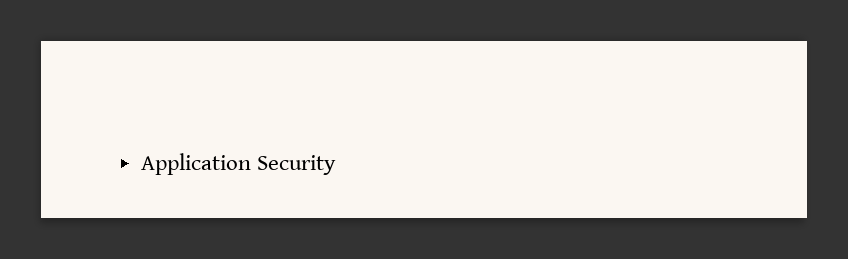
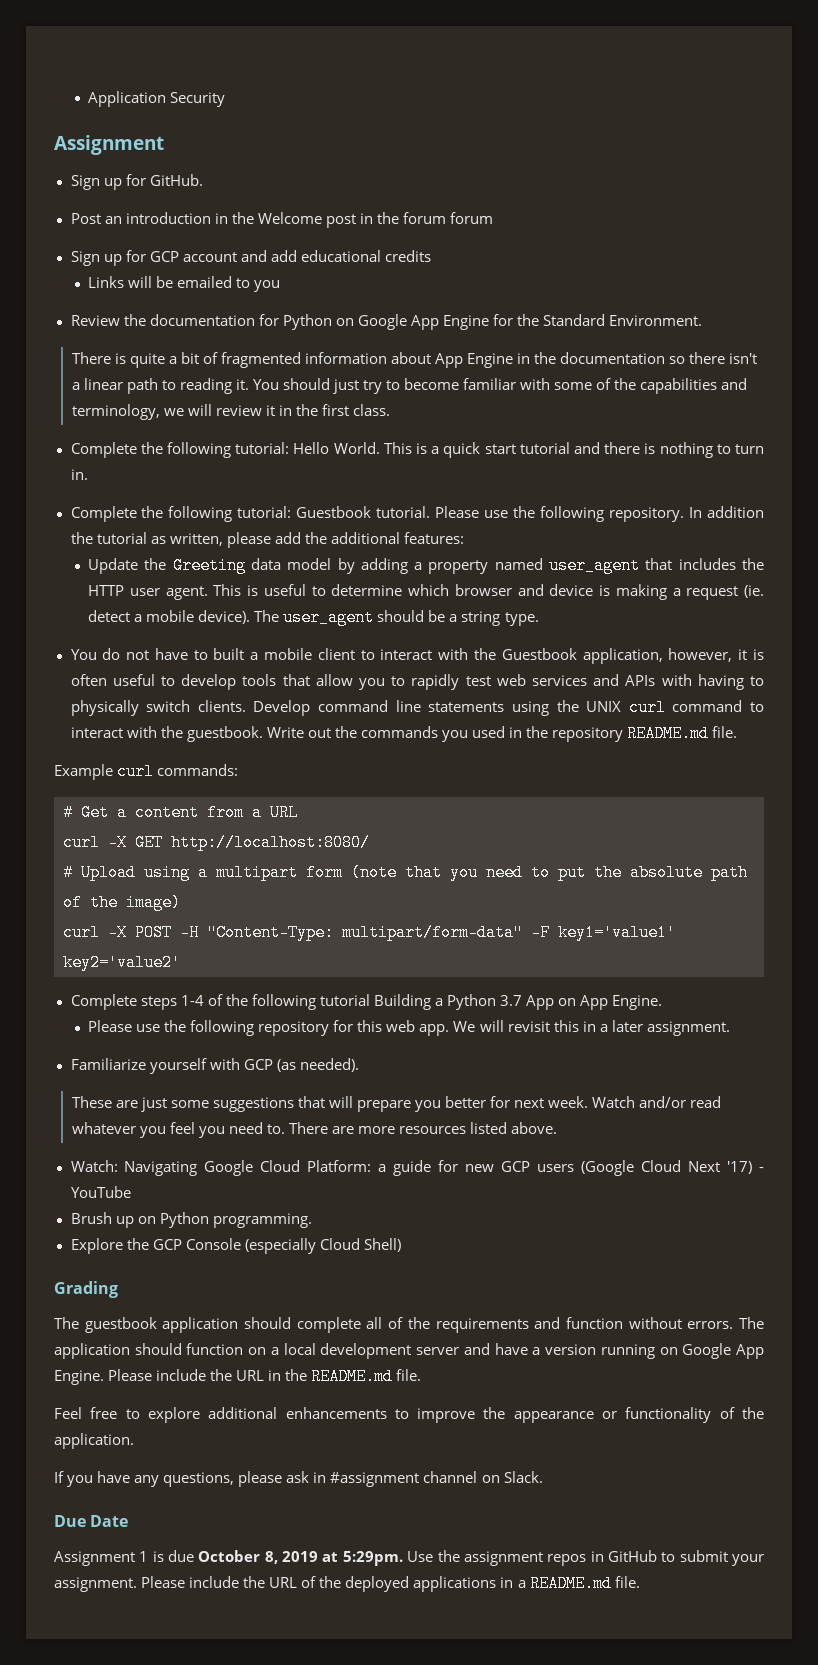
(337, 165) none -> [54,135,164,155] [70,174,203,190] [70,212,494,228] [70,250,431,266] [88,276,281,292] [70,314,703,330] [71,352,758,368] [71,378,748,394] [71,404,390,420] [70,442,765,458] [70,469,88,480] [70,506,765,522] [70,532,464,548] [88,557,765,574] [88,584,765,600] [88,609,539,626] [70,648,764,664] [70,674,765,690] [70,699,764,716] [70,725,738,742] [54,763,239,780] [63,804,298,821] [63,834,370,851] [63,864,748,881] [63,894,181,911] [63,924,676,941] [63,954,181,971] [70,994,663,1010] [88,1020,730,1036] [70,1058,359,1074] [71,1096,722,1112] [71,1122,558,1138] [70,1160,764,1176] [70,1186,131,1198] [70,1212,312,1228] [70,1238,401,1254] [54,1281,118,1298] [54,1317,765,1333] [54,1343,765,1359] [54,1368,422,1385] [54,1407,764,1423] [54,1433,134,1449] [54,1471,543,1487] [54,1515,129,1527] [54,1550,765,1566] [54,1575,640,1592] // Assignment // Sign up for GitHub. // Post an introduction in the Welcome post in the forum forum // Sign up for GCP account and add educational credits // Links will be emailed to you // Review the documentation for Python on Google App Engine for the Standard Environment. // There is quite a bit of fragmented information about App Engine in the documentation so there isn't a linear path to reading it. You should just try to become familiar with some of the capabilities and terminology, we will review it in the first class. // Complete the following tutorial: Hello World. This is a quick start tutorial and there is nothing to turn in. // Complete the following tutorial: Guestbook tutorial. Please use the following repository. In addition the tutorial as written, please add the additional features: // Update the Greeting data model by adding a property named user_agent that includes the HTTP user agent. This is useful to determine which browser and device is making a request (ie. detect a mobile device). The user_agent should be a string type. // You do not have to built a mobile client to interact with the Guestbook application, however, it is often useful to develop tools that allow you to rapidly test web services and APIs with having to physically switch clients. Develop command line statements using the UNIX curl command to interact with the guestbook. Write out the commands you used in the repository README.md file. // Example curl commands: // # Get a content from a URL // curl -X GET http://localhost:8080/ // # Upload using a multipart form (note that you need to put the absolute path of the image) // curl -X POST -H "Content-Type: multipart/form-data" -F key1='value1' key2='value2' // Complete steps 1-4 of the following tutorial Building a Python 3.7 App on App Engine. // Please use the following repository for this web app. We will revisit this in a later assignment. // Familiarize yourself with GCP (as needed). // These are just some suggestions that will prepare you better for next week. Watch and/or read whatever you feel you need to. There are more resources listed above. // Watch: Navigating Google Cloud Platform: a guide for new GCP users (Google Cloud Next '17) - YouTube // Brush up on Python programming. // Explore the GCP Console (especially Cloud Shell) // Grading // The guestbook application should complete all of the requirements and function without errors. The application should function on a local development server and have a version running on Google App Engine. Please include the URL in the README.md file. // Feel free to explore additional enhancements to improve the appearance or functionality of the application. // If you have any questions, please ask in #assignment channel on Slack. // Due Date // Assignment 1 is due October 8, 2019 at 5:29pm. Use the assignment repos in GitHub to submit your assignment. Please include the URL of the deployed applications in a README.md file.

